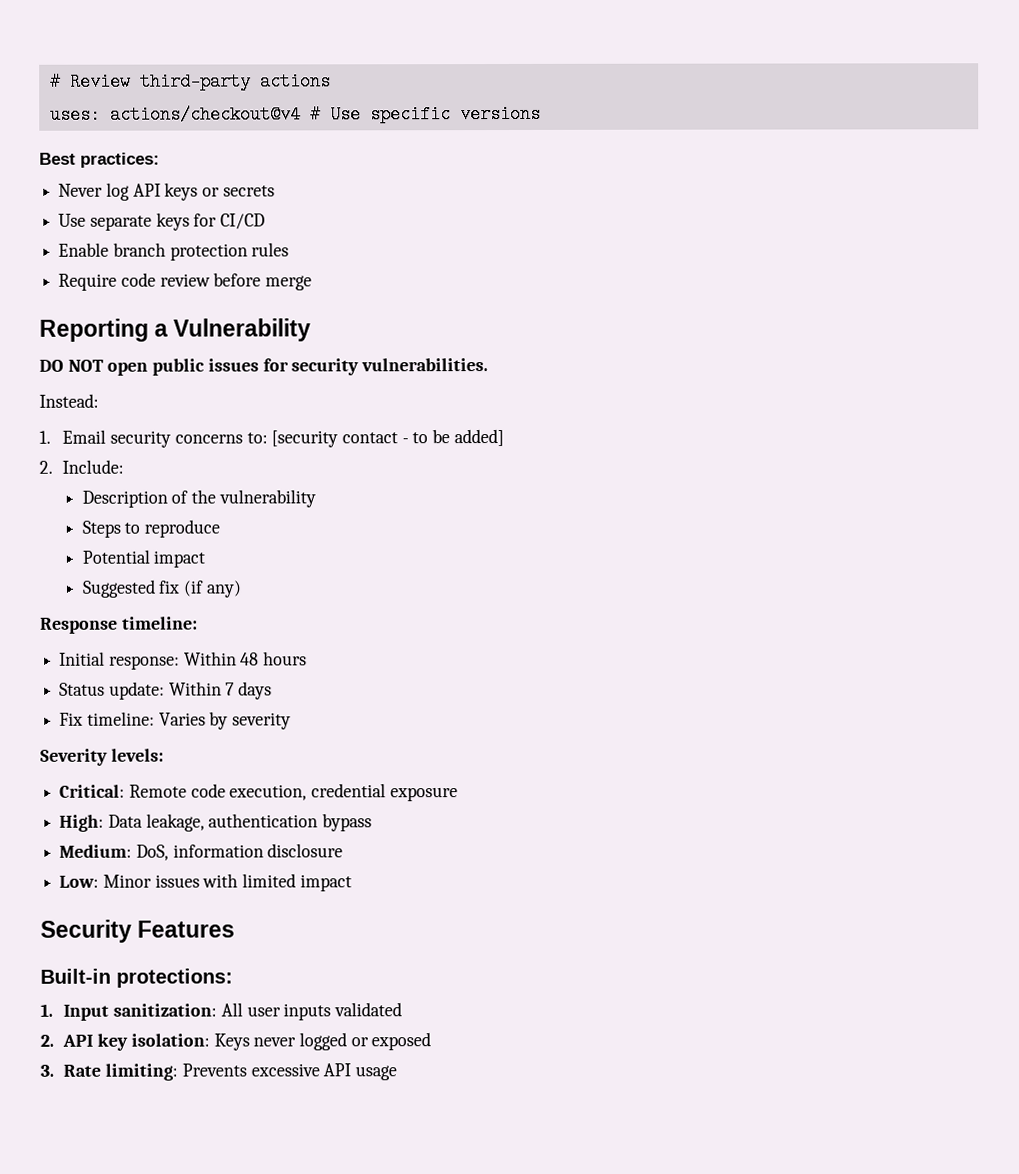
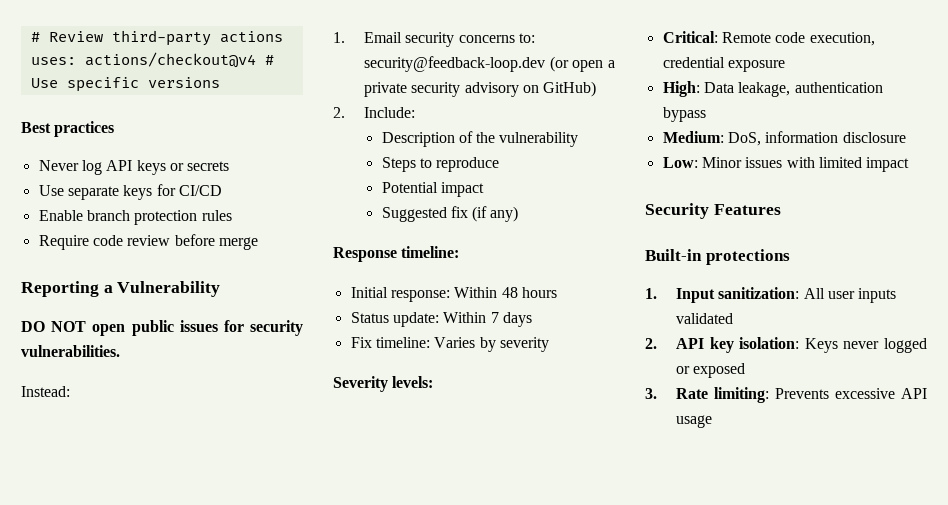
[80,152,160,168] practices: -> [54,121,115,137] practices
[271,429,504,448] [security contact - to be added] -> [363,56,615,72] [363,81,597,97] security@feedback-loop.dev (or open a private security advisory on GitHub)
[116,968,233,988] protections: -> [705,249,790,265] protections

